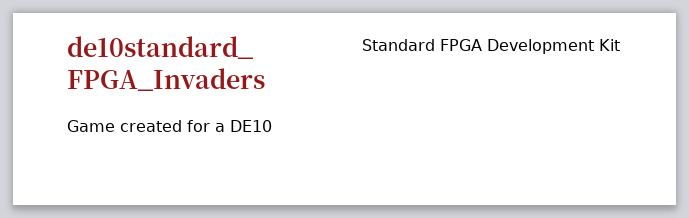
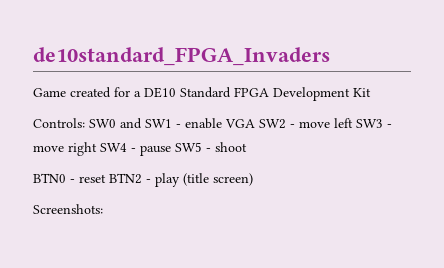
(620, 45) none -> [33,118,392,129] [33,142,247,156] [33,173,253,187] [33,204,103,214] // Controls: SW0 and SW1 - enable VGA SW2 - move left SW3 - move right SW4 - pause SW5 - shoot // BTN0 - reset BTN2 - play (title screen) // Screenshots:

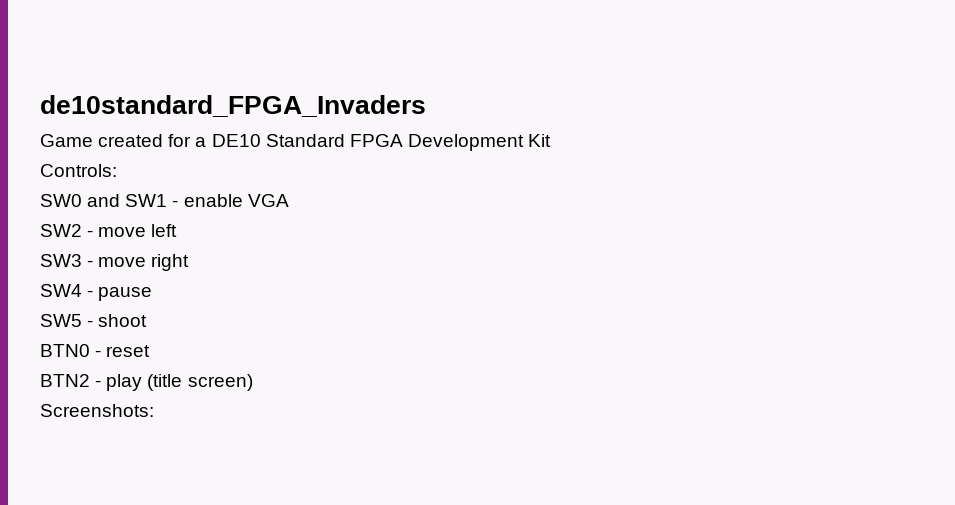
(85, 123) none -> (117, 170) //
(255, 123) none -> (289, 200) //
(353, 123) none -> (178, 230) //
(97, 149) none -> (190, 262) //
(171, 150) none -> (153, 294) //
(106, 178) none -> (151, 351) //

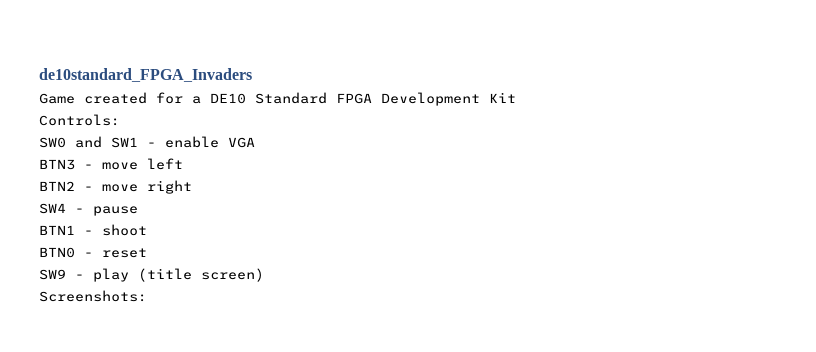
[40,224,82,237] SW2 -> [39,159,75,170] BTN3
[40,254,82,267] SW3 -> [39,181,75,191] BTN2
[40,314,82,327] SW5 -> [39,225,75,235] BTN1
[40,374,90,387] BTN2 -> [39,269,66,280] SW9

